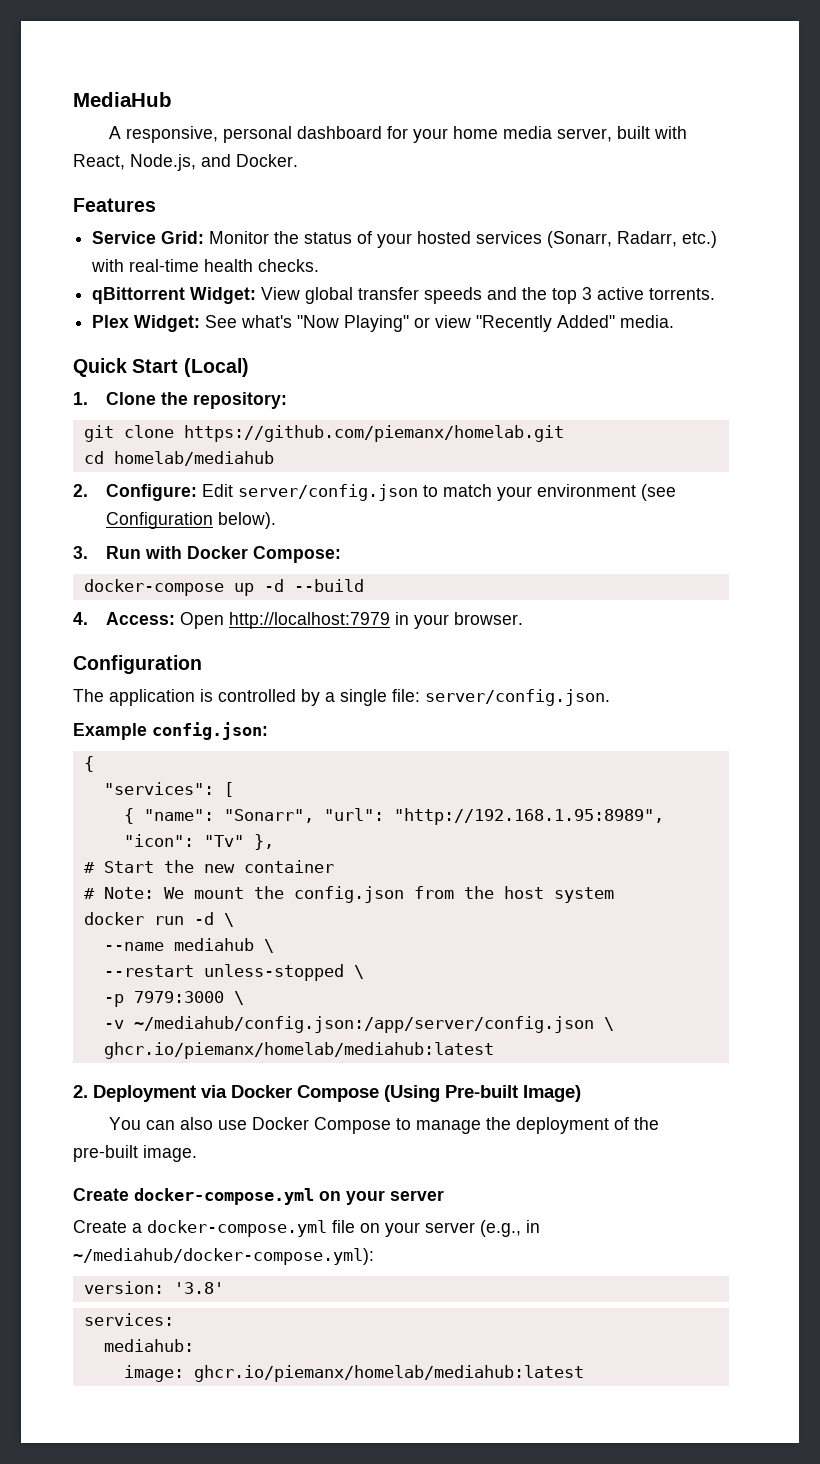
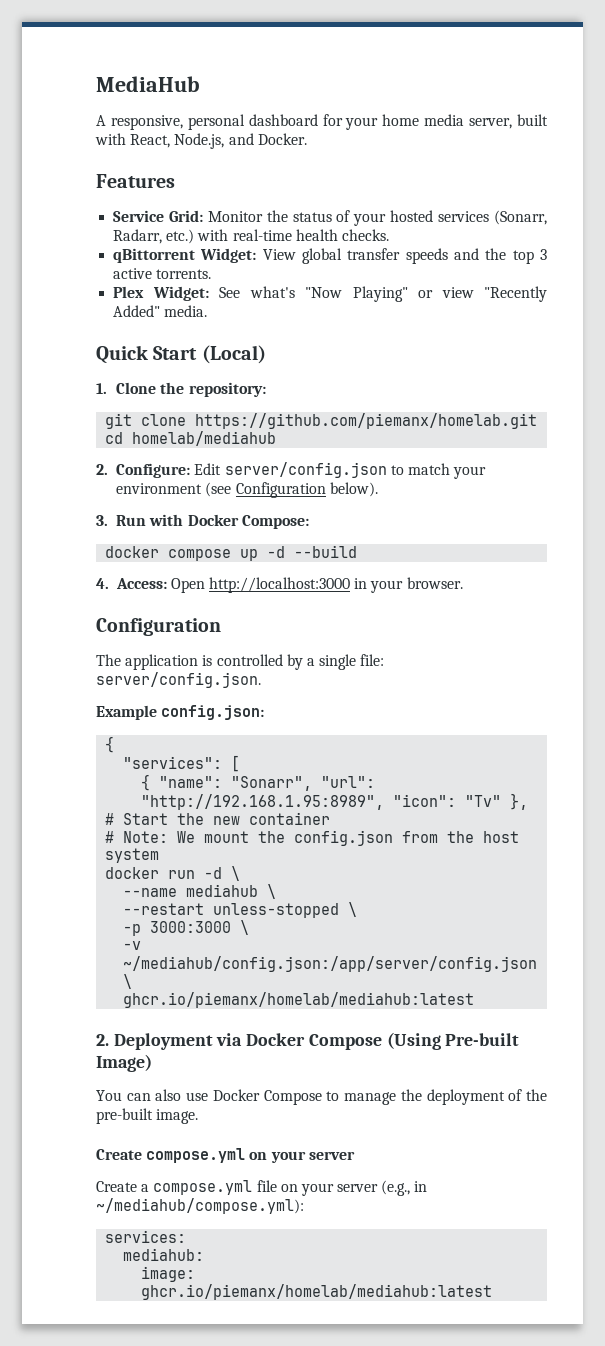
[83,579,224,596] docker-compose -> [105,546,232,561] docker compose
[228,612,390,629] http://localhost:7979 -> [209,577,351,593] http://localhost:3000
[133,991,224,1003] 7979:3000 -> [150,921,232,933] 3000:3000
[134,1188,314,1205] docker-compose.yml -> [146,1148,246,1163] compose.yml
[147,1220,327,1237] docker-compose.yml -> [153,1180,253,1195] compose.yml
[73,1248,374,1265] [83,1281,224,1294] ~/mediahub/docker-compose.yml): // version: '3.8' -> [96,1198,304,1214] ~/mediahub/compose.yml):

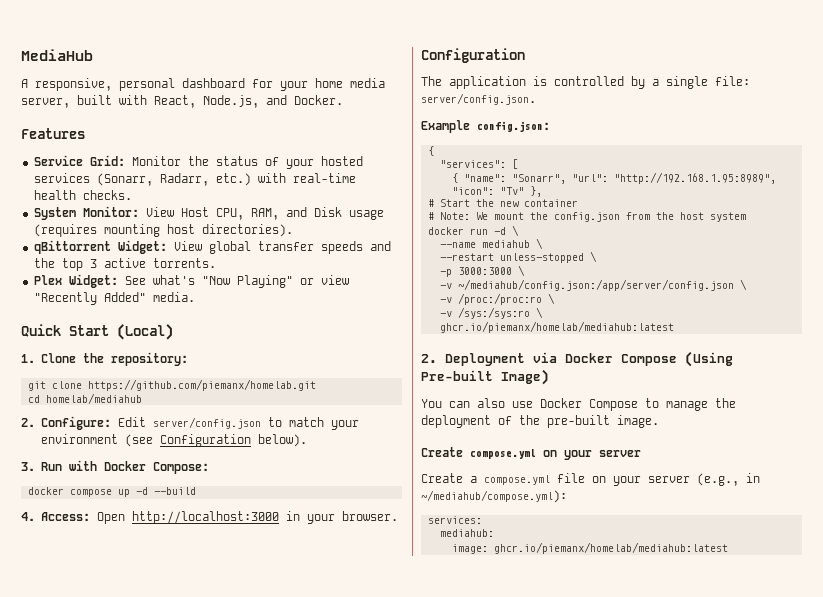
(389, 235) none -> [33,206,384,220] [33,224,293,237] // System Monitor: View Host CPU, RAM, and Disk usage (requires mounting host directories).
(133, 981) none -> [439,293,555,305] [439,307,543,319] // -v /proc:/proc:ro \ // -v /sys:/sys:ro \

